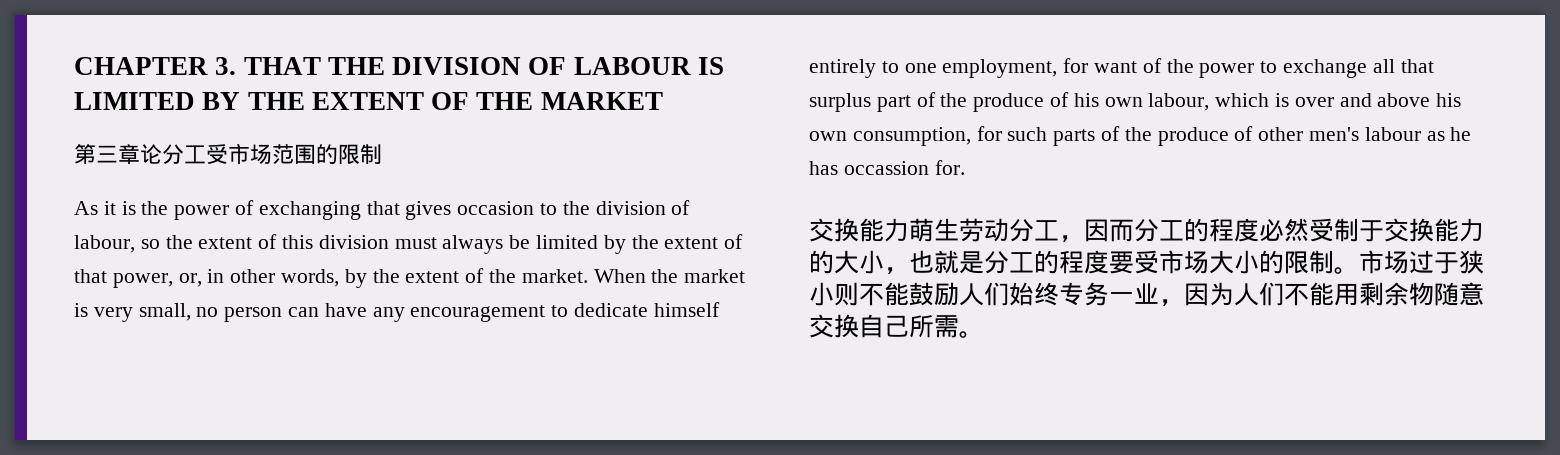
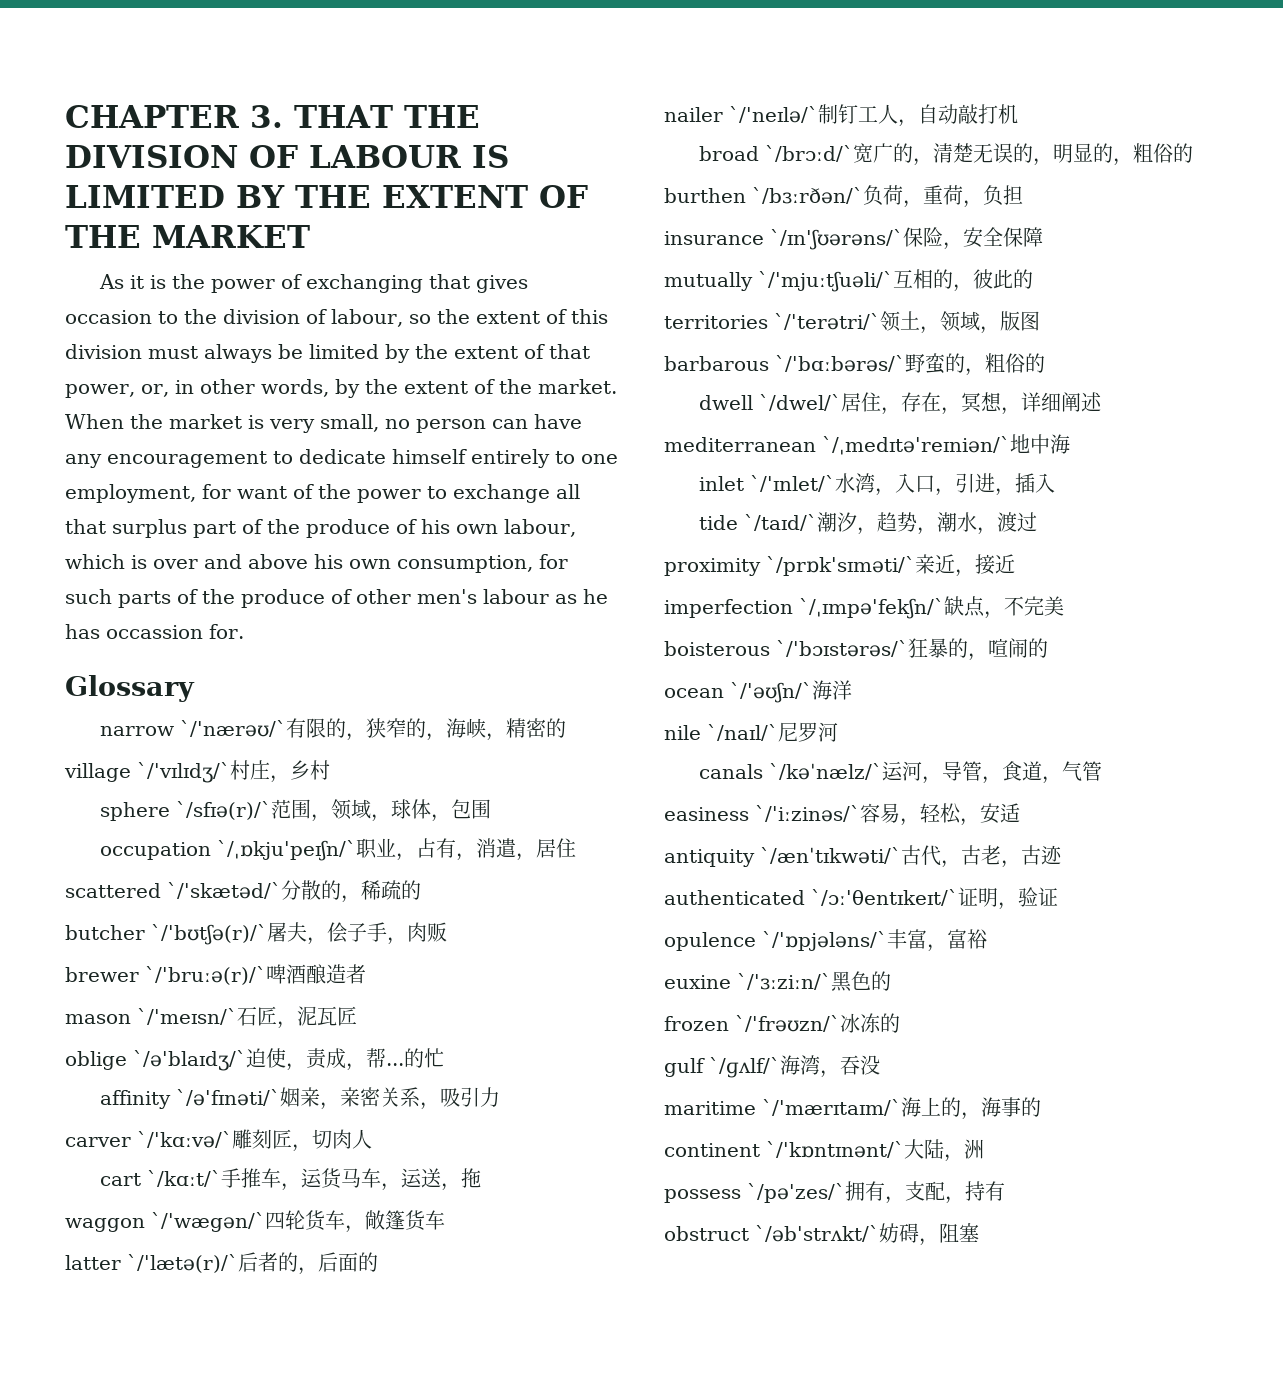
[74,144,382,165] // 第三章论分工受市场范围的限制 -> (310, 236) none
[809,218,1484,243] [809,250,1484,275] [809,282,1484,307] [809,314,984,338] 交换能力萌生劳动分工，因而分工的程度必然受制于交换能力的大小，也就是分工的程度要受市场大小的限制。市场过于狭小则不能鼓励人们始终专务一业，因为人们不能用剩余物随意交换自己所需。 -> [65,675,195,702] [99,718,566,741] [64,760,330,783] [99,799,491,822] [99,838,576,861] [65,880,421,903] [65,922,447,945] [65,964,366,985] [65,1006,357,1029] [65,1048,444,1071] [99,1087,500,1110] [65,1129,372,1152] [99,1168,481,1191] [65,1210,445,1233] [65,1252,378,1275] [664,104,1018,127] [698,143,1193,166] [664,185,1023,208] [664,227,1043,250] [664,269,1033,292] [664,311,1040,334] [664,353,1045,376] [698,392,1102,415] [664,434,1070,455] [698,473,1055,496] [698,512,1037,535] [664,554,1015,577] [664,596,1064,619] [664,638,1048,661] [664,680,852,703] [664,722,838,742] [698,761,1102,784] [664,803,1020,826] [664,845,1062,868] [664,887,1058,910] [664,929,987,952] [664,971,891,992] [664,1013,900,1033] [664,1055,880,1078] [664,1097,1041,1120] [664,1139,984,1162] [664,1181,1005,1204] [664,1223,979,1246] Glossary // narrow `/'nærəʊ/`有限的，狭窄的，海峡，精密的 // village `/'vɪlɪdʒ/`村庄，乡村 // sphere `/sfɪə(r)/`范围，领域，球体，包围 // occupation `/ˌɒkju'peɪʃn/`职业，占有，消遣，居住 // scattered `/'skætəd/`分散的，稀疏的 // butcher `/'bʊtʃə(r)/`屠夫，侩子手，肉贩 // brewer `/'bruːə(r)/`啤酒酿造者 // mason `/'meɪsn/`石匠，泥瓦匠 // oblige `/ə'blaɪdʒ/`迫使，责成，帮...的忙 // affinity `/ə'fɪnəti/`姻亲，亲密关系，吸引力 // carver `/'kɑːvə/`雕刻匠，切肉人 // cart `/kɑːt/`手推车，运货马车，运送，拖 // waggon `/'wægən/`四轮货车，敞篷货车 // latter `/'lætə(r)/`后者的，后面的 // nailer `/'neɪlə/`制钉工人，自动敲打机 // broad `/brɔːd/`宽广的，清楚无误的，明显的，粗俗的 // burthen `/bɜːrðən/`负荷，重荷，负担 // insurance `/ɪn'ʃʊərəns/`保险，安全保障 // mutually `/'mjuːtʃuəli/`互相的，彼此的 // territories `/'terətri/`领土，领域，版图 // barbarous `/'bɑːbərəs/`野蛮的，粗俗的 // dwell `/dwel/`居住，存在，冥想，详细阐述 // mediterranean `/ˌmedɪtə'reɪniən/`地中海 // inlet `/'ɪnlet/`水湾，入口，引进，插入 // tide `/taɪd/`潮汐，趋势，潮水，渡过 // proximity `/prɒk'sɪməti/`亲近，接近 // imperfection `/ˌɪmpə'fekʃn/`缺点，不完美 // boisterous `/'bɔɪstərəs/`狂暴的，喧闹的 // ocean `/'əʊʃn/`海洋 // nile `/naɪl/`尼罗河 // canals `/kəˈnælz/`运河，导管，食道，气管 // easiness `/'iːzinəs/`容易，轻松，安适 // antiquity `/ænˈtɪkwəti/`古代，古老，古迹 // authenticated `/ɔː'θentɪkeɪt/`证明，验证 // opulence `/'ɒpjələns/`丰富，富裕 // euxine `/'ɜːziːn/`黑色的 // frozen `/'frəʊzn/`冰冻的 // gulf `/ɡʌlf/`海湾，吞没 // maritime `/'mærɪtaɪm/`海上的，海事的 // continent `/'kɒntɪnənt/`大陆，洲 // possess `/pə'zes/`拥有，支配，持有 // obstruct `/əb'strʌkt/`妨碍，阻塞

